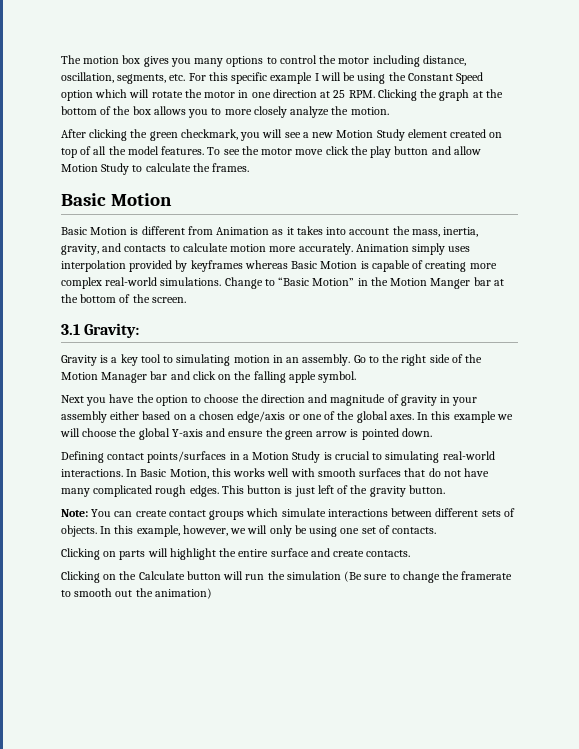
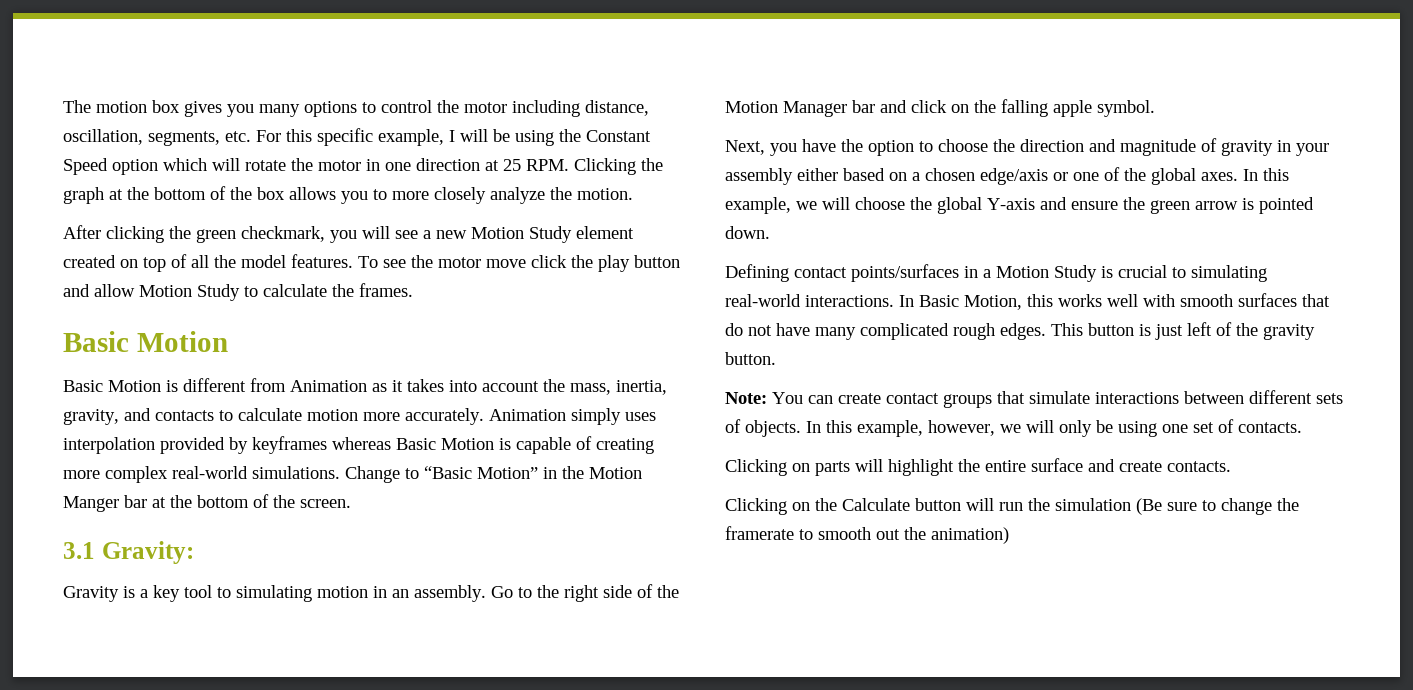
[270,72,313,84] example -> [378,129,444,146] example,
[61,395,84,403] Next -> [725,140,765,155] Next,
[453,411,496,423] example -> [725,197,791,214] example,
[246,508,279,517] which -> [997,391,1025,404] that

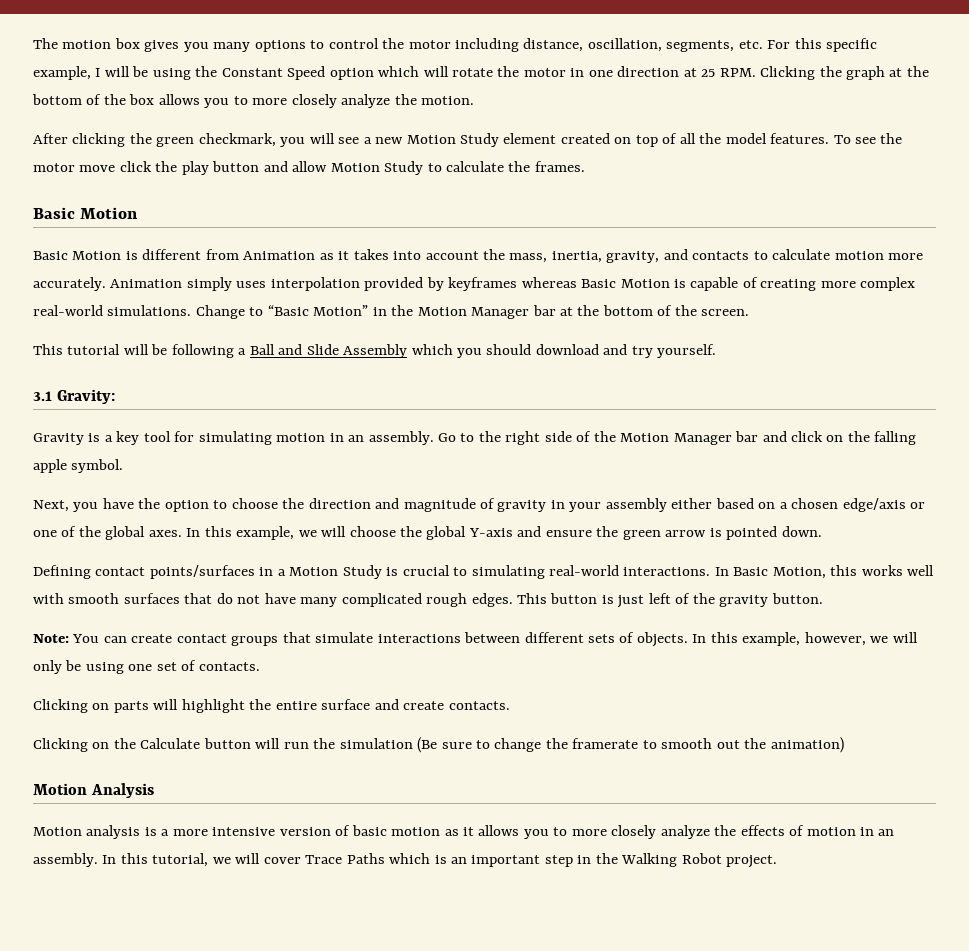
[63,496,119,512] Manger -> [471,307,530,319] Manager
(351, 503) none -> [33,344,717,358] // This tutorial will be following a Ball and Slide Assembly which you should download and try yourself.
[217,587,231,598] to -> [174,431,195,442] for
(1009, 535) none -> [33,783,154,798] [33,825,895,839] [33,853,778,868] // Motion Analysis // Motion analysis is a more intensive version of basic motion as it allows you to more closely analyze the effects of motion in an assembly. In this tutorial, we will cover Trace Paths which is an important step in the Walking Robot project.

